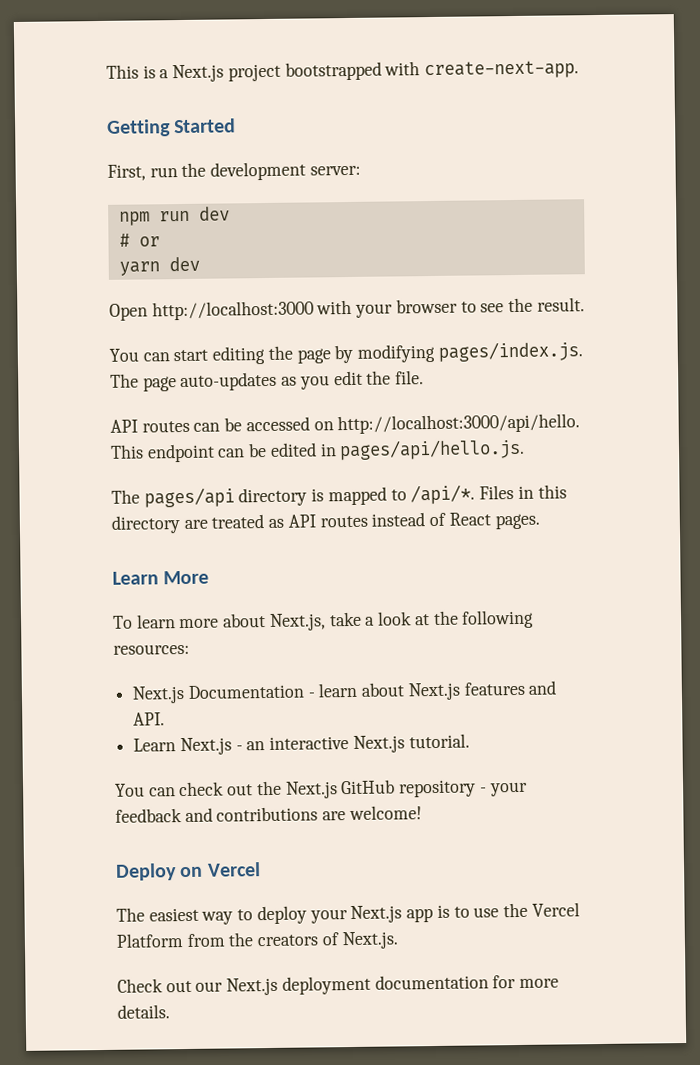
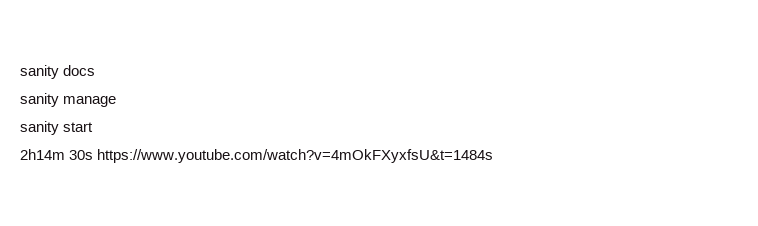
[106,60,580,83] [107,118,237,137] [107,161,361,181] [118,206,230,226] [118,233,160,247] [118,256,200,276] [109,297,585,321] [109,341,583,365] [110,370,425,392] [110,413,581,435] [110,438,526,463] [111,484,567,508] [111,512,540,534] [112,570,210,585] [112,609,535,631] [113,643,190,655] [132,680,557,704] [133,712,166,726] [133,733,470,756] [115,779,528,799] [115,805,422,823] [115,862,261,881] [116,902,580,925] [116,931,399,950] [117,974,560,996] [117,1004,170,1019] This is a Next.js project bootstrapped with create-next-app. // Getting Started // First, run the development server: // npm run dev // # or // yarn dev // Open http://localhost:3000 with your browser to see the result. // You can start editing the page by modifying pages/index.js. The page auto-updates as you edit the file. // API routes can be accessed on http://localhost:3000/api/hello. This endpoint can be edited in pages/api/hello.js. // The pages/api directory is mapped to /api/*. Files in this directory are treated as API routes instead of React pages. // Learn More // To learn more about Next.js, take a look at the following resources: // Next.js Documentation - learn about Next.js features and API. // Learn Next.js - an interactive Next.js tutorial. // You can check out the Next.js GitHub repository - your feedback and contributions are welcome! // Deploy on Vercel // The easiest way to deploy your Next.js app is to use the Vercel Platform from the creators of Next.js. // Check out our Next.js deployment documentation for more details. -> [20,65,96,79] [20,93,117,107] [20,121,94,135] [20,149,494,163] sanity docs // sanity manage // sanity start // 2h14m 30s https://www.youtube.com/watch?v=4mOkFXyxfsU&t=1484s

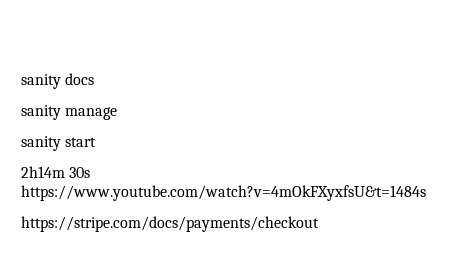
(494, 156) none -> [21,216,319,232] // https://stripe.com/docs/payments/checkout

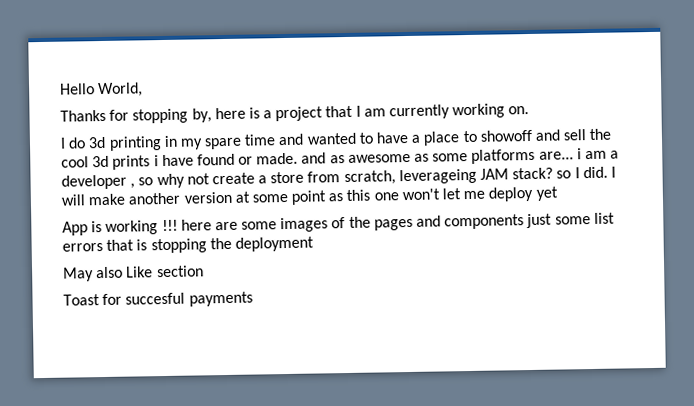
[21,73,95,89] [21,105,118,120] [21,136,97,151] [21,166,91,178] [21,185,426,201] [21,216,319,232] sanity docs // sanity manage // sanity start // 2h14m 30s https://www.youtube.com/watch?v=4mOkFXyxfsU&t=1484s // https://stripe.com/docs/payments/checkout -> [60,82,144,98] [60,103,530,124] [60,128,612,151] [61,148,620,170] [61,166,616,190] [61,186,558,206] [62,212,615,236] [62,236,314,254] [63,265,204,282] [63,291,253,307] Hello World, // Thanks for stopping by, here is a project that I am currently working on. // I do 3d printing in my spare time and wanted to have a place to showoff and sell the cool 3d prints i have found or made. and as awesome as some platforms are... i am a developer , so why not create a store from scratch, leverageing JAM stack? so I did. I will make another version at some point as this one won't let me deploy yet // App is working !!! here are some images of the pages and components just some list errors that is stopping the deployment // May also Like section // Toast for succesful payments

